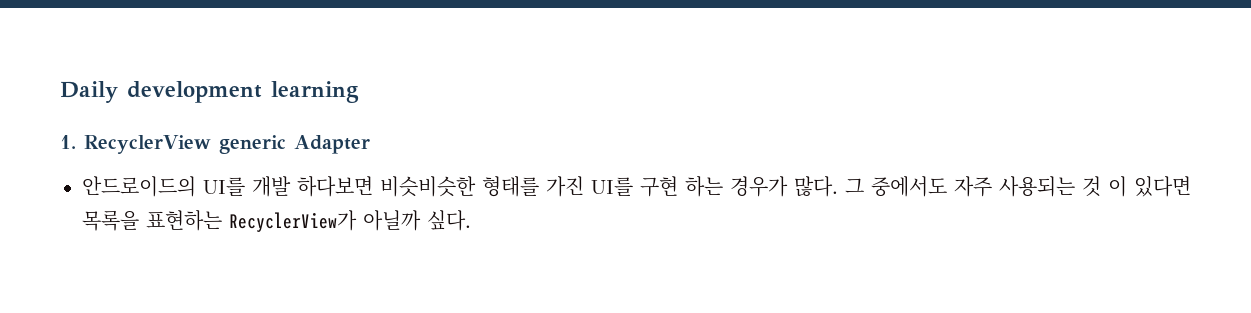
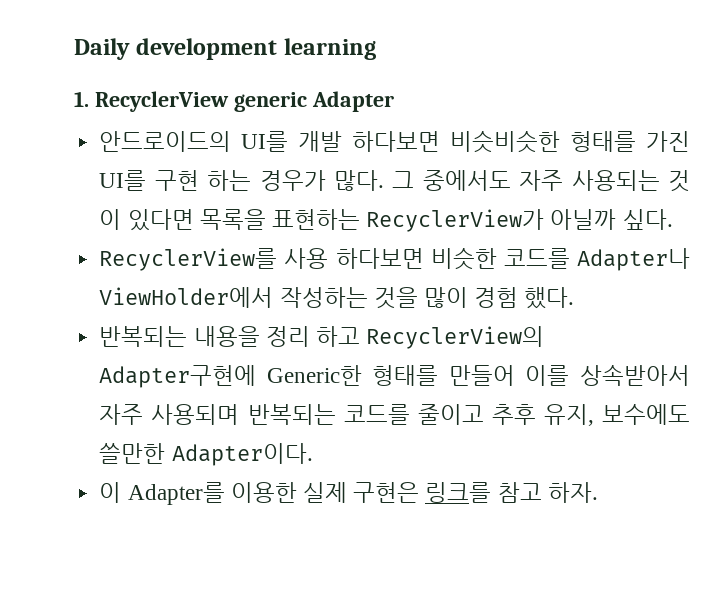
(471, 220) none -> [99,247,690,271] [99,287,575,309] [99,326,545,349] [99,364,691,388] [99,404,691,426] [99,443,313,466] [99,482,598,505] // RecyclerView를 사용 하다보면 비슷한 코드를 Adapter나 ViewHolder에서 작성하는 것을 많이 경험 했다. // 반복되는 내용을 정리 하고 RecyclerView의 Adapter구현에 Generic한 형태를 만들어 이를 상속받아서 자주 사용되며 반복되는 코드를 줄이고 추후 유지, 보수에도 쓸만한 Adapter이다. // 이 Adapter를 이용한 실제 구현은 링크를 참고 하자.

